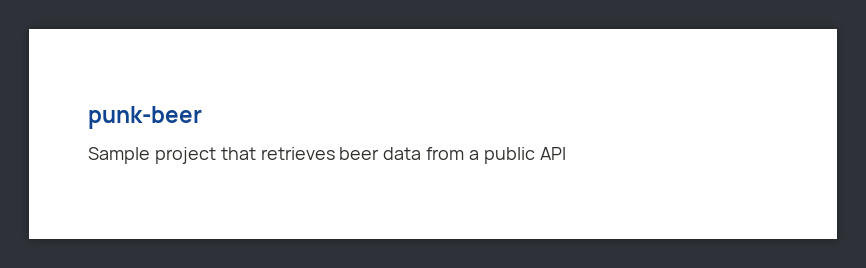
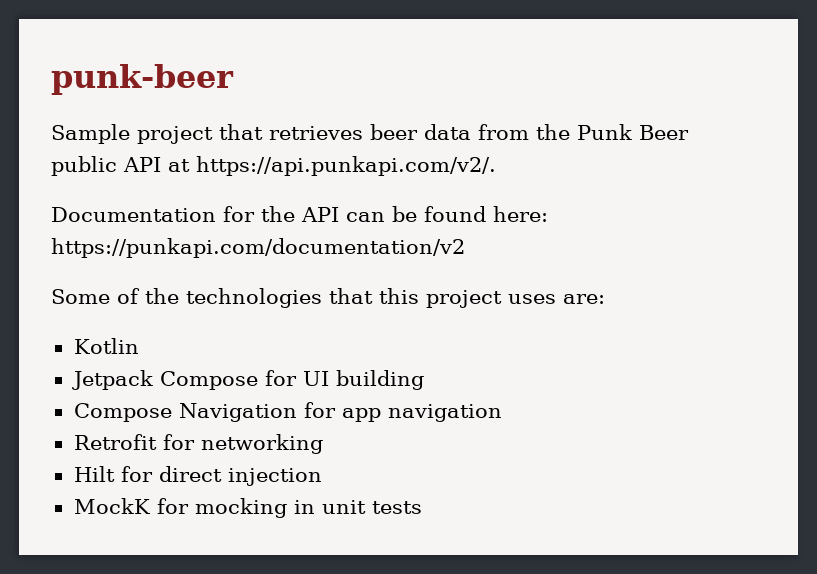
[469,147,566,164] a public API -> [536,124,689,140] [51,156,496,176] [51,206,548,222] [51,238,465,258] [51,288,605,308] [73,338,139,354] [71,370,424,390] [73,402,502,422] [73,434,323,454] [73,466,322,486] [73,498,422,518] the Punk Beer public API at https://api.punkapi.com/v2/. // Documentation for the API can be found here: https://punkapi.com/documentation/v2 // Some of the technologies that this project uses are: // Kotlin // Jetpack Compose for UI building // Compose Navigation for app navigation // Retrofit for networking // Hilt for direct injection // MockK for mocking in unit tests

